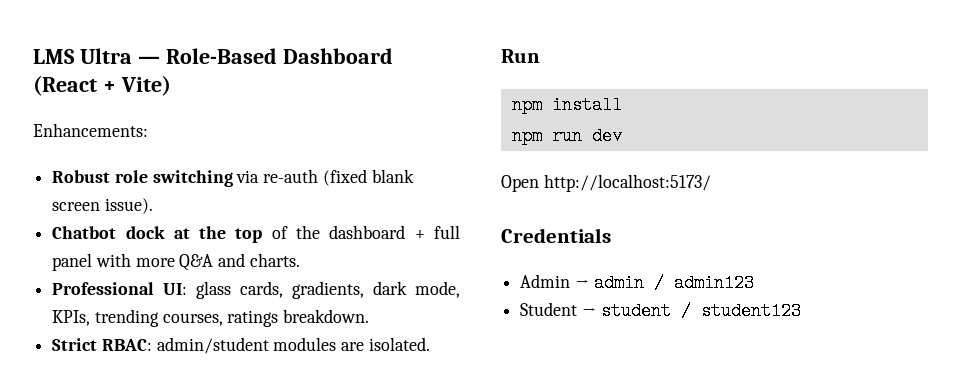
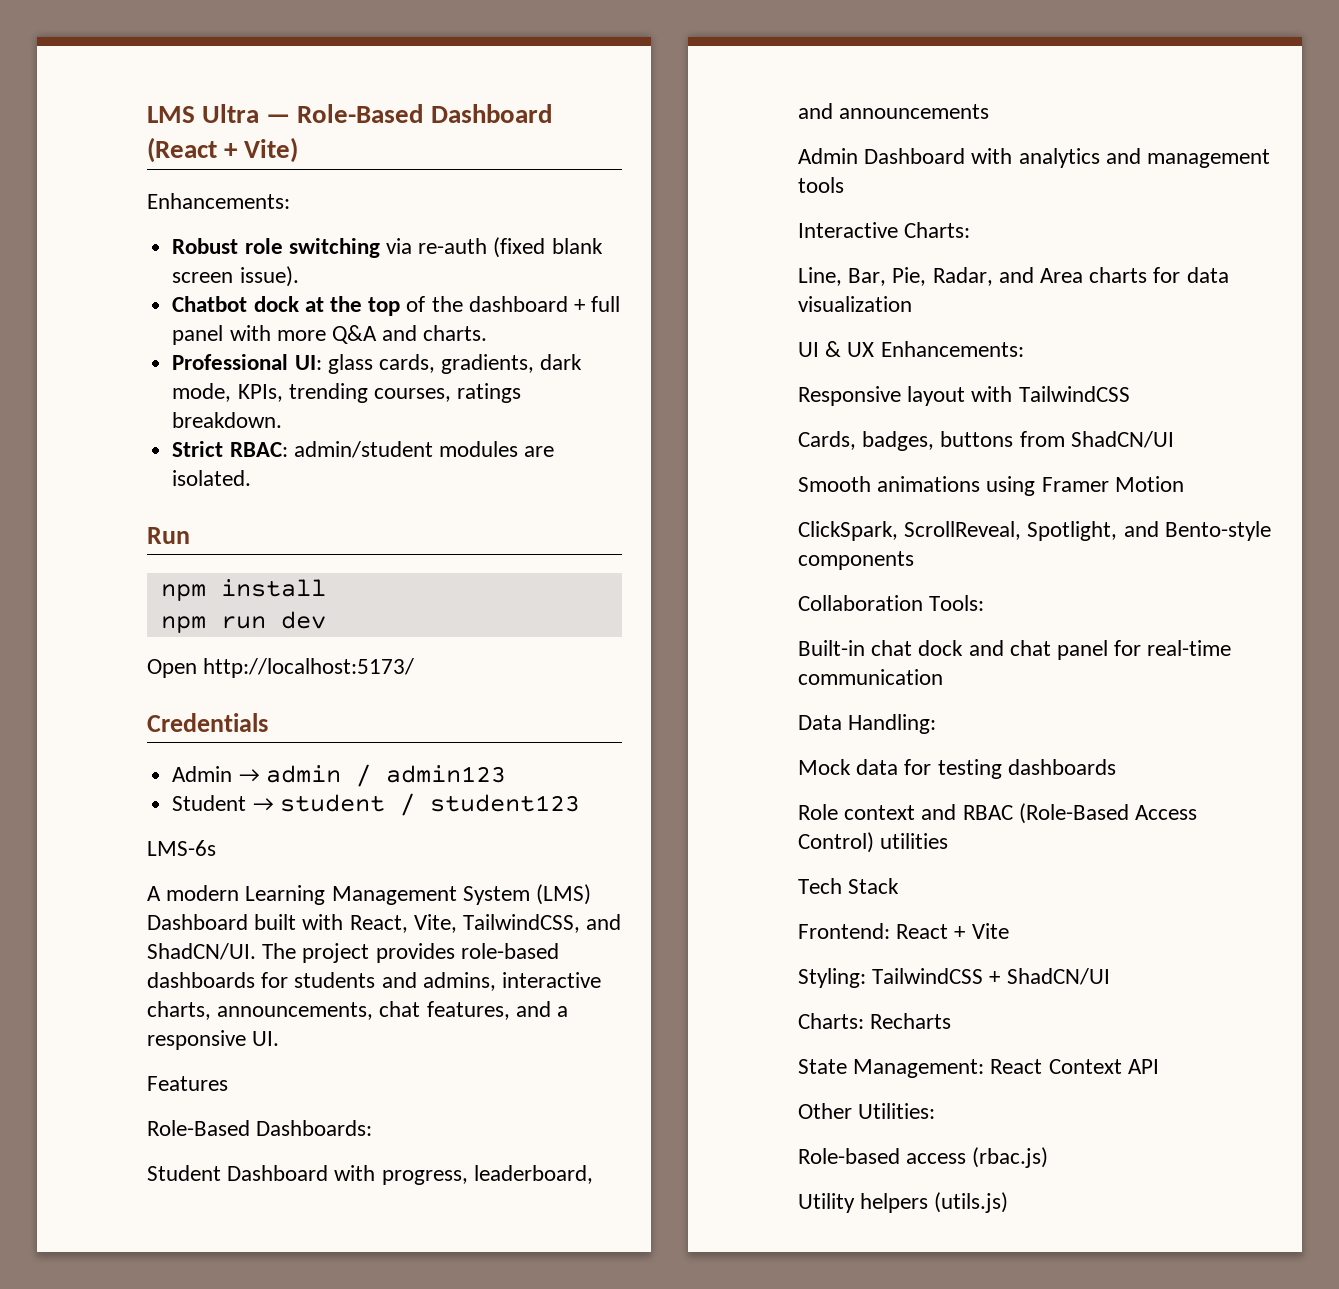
(801, 311) none -> [147,840,216,856] [147,884,592,905] [147,914,622,933] [147,943,559,963] [147,972,602,991] [147,1001,569,1020] [147,1030,280,1050] [147,1076,228,1091] [147,1120,373,1136] [147,1165,593,1185] [798,103,990,119] [798,148,1271,168] [798,177,844,193] [798,222,971,238] [798,267,1229,286] [798,296,912,312] [798,341,1024,357] [798,386,1130,406] [798,431,1174,451] [798,476,1184,496] [798,521,1271,541] [798,551,914,570] [798,595,985,611] [798,640,1232,660] [798,669,943,685] [798,714,937,734] [798,759,1116,779] [798,803,1198,824] [798,832,949,853] [798,878,900,894] [798,923,1009,939] [798,968,1110,988] [798,1013,952,1029] [798,1059,1159,1078] [798,1103,936,1119] [798,1147,1049,1168] [798,1192,1009,1213] // LMS-6s // A modern Learning Management System (LMS) Dashboard built with React, Vite, TailwindCSS, and ShadCN/UI. The project provides role-based dashboards for students and admins, interactive charts, announcements, chat features, and a responsive UI. // Features // Role-Based Dashboards: // Student Dashboard with progress, leaderboard, and announcements // Admin Dashboard with analytics and management tools // Interactive Charts: // Line, Bar, Pie, Radar, and Area charts for data visualization // UI & UX Enhancements: // Responsive layout with TailwindCSS // Cards, badges, buttons from ShadCN/UI // Smooth animations using Framer Motion // ClickSpark, ScrollReveal, Spotlight, and Bento-style components // Collaboration Tools: // Built-in chat dock and chat panel for real-time communication // Data Handling: // Mock data for testing dashboards // Role context and RBAC (Role-Based Access Control) utilities // Tech Stack // Frontend: React + Vite // Styling: TailwindCSS + ShadCN/UI // Charts: Recharts // State Management: React Context API // Other Utilities: // Role-based access (rbac.js) // Utility helpers (utils.js)

